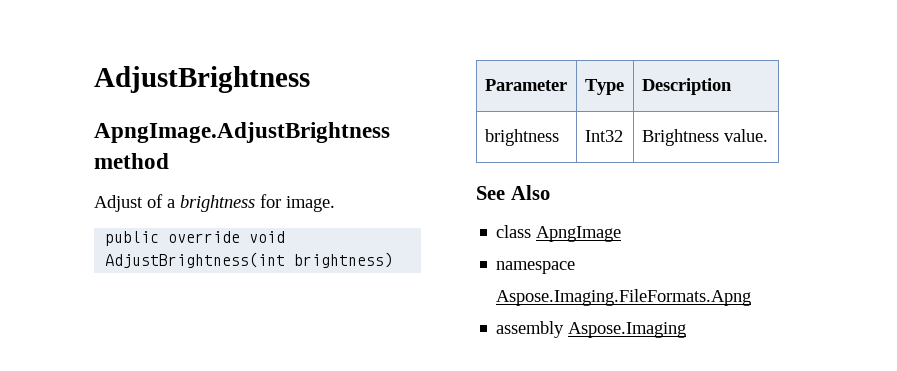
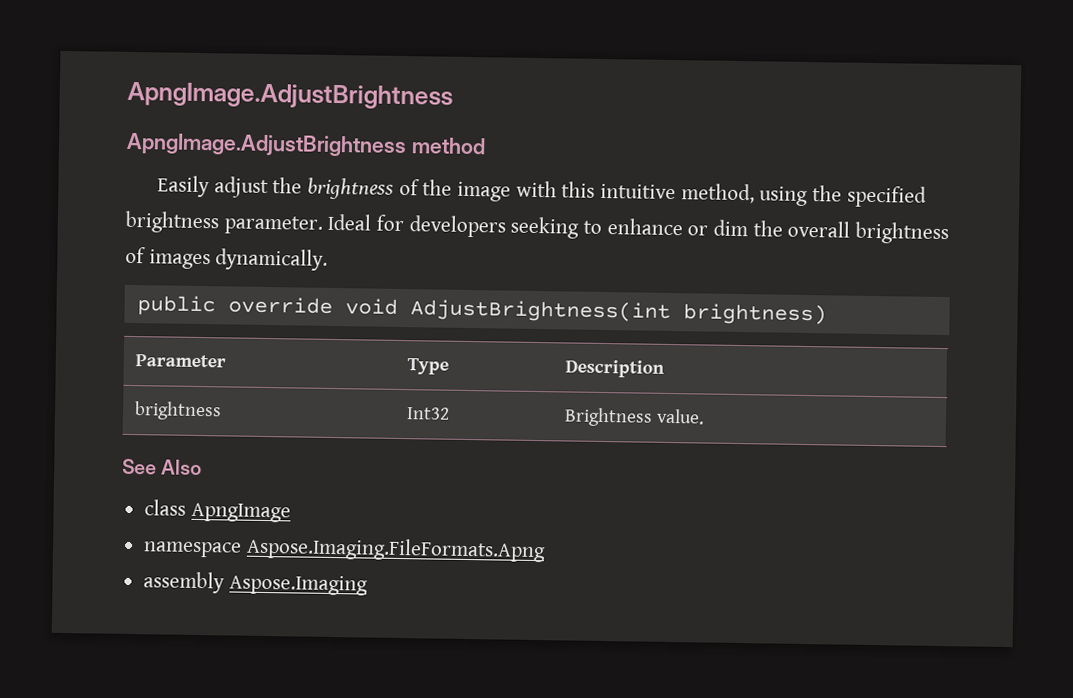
[94,66,310,93] AdjustBrightness -> [127,81,453,110] ApngImage.AdjustBrightness
[94,194,335,212] Adjust of a brightness for image. -> [156,175,927,208] [125,210,950,245] [125,246,329,271] Easily adjust the brightness of the image with this intuitive method, using the specified brightness parameter. Ideal for developers seeking to enhance or dim the overall brightness of images dynamically.

